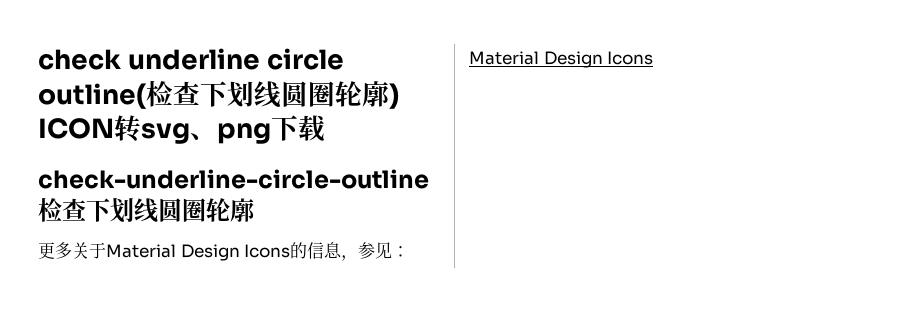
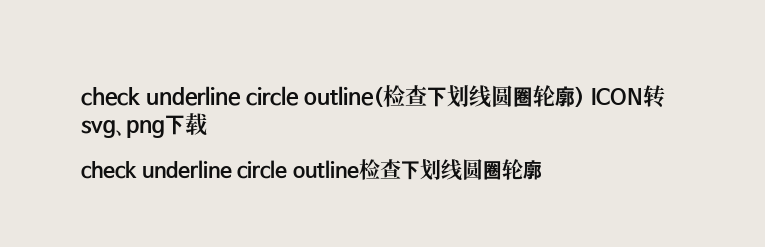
[38,169,429,189] [38,198,254,223] [38,242,410,261] [469,51,654,68] check-underline-circle-outline检查下划线圆圈轮廓 // 更多关于Material Design Icons的信息，参见：Material Design Icons -> [81,159,542,181] check underline circle outline检查下划线圆圈轮廓

